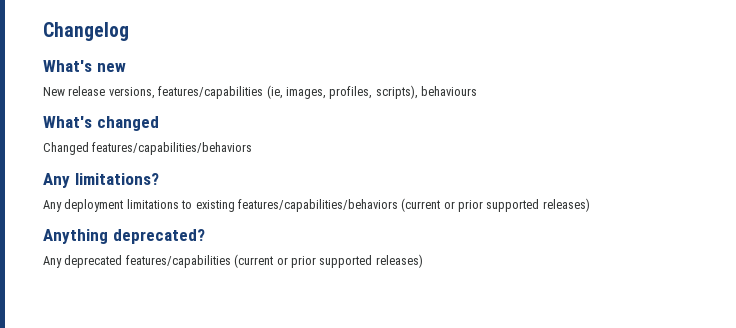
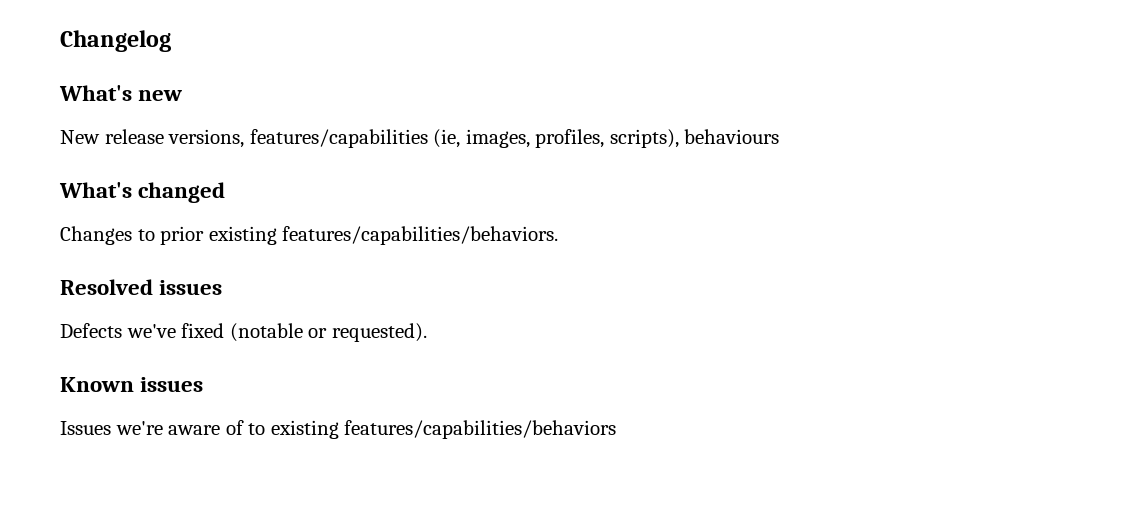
[43,142,253,155] [43,173,159,188] [43,198,590,212] [43,229,205,244] [43,254,423,268] Changed features/capabilities/behaviors // Any limitations? // Any deployment limitations to existing features/capabilities/behaviors (current or prior supported releases) // Anything deprecated? // Any deprecated features/capabilities (current or prior supported releases) -> [60,226,559,245] [60,279,223,295] [60,323,427,342] [60,377,204,392] [60,420,617,439] Changes to prior existing features/capabilities/behaviors. // Resolved issues // Defects we've fixed (notable or requested). // Known issues // Issues we're aware of to existing features/capabilities/behaviors

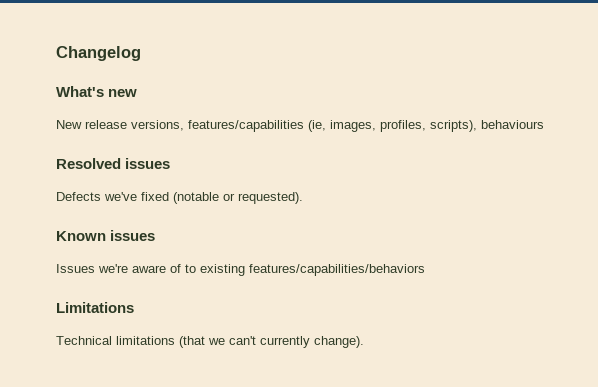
[59,182,226,203] [60,226,559,245] // What's changed // Changes to prior existing features/capabilities/behaviors. -> (544, 124) none
(617, 429) none -> [56,302,134,313] [56,336,364,348] // Limitations // Technical limitations (that we can't currently change).

